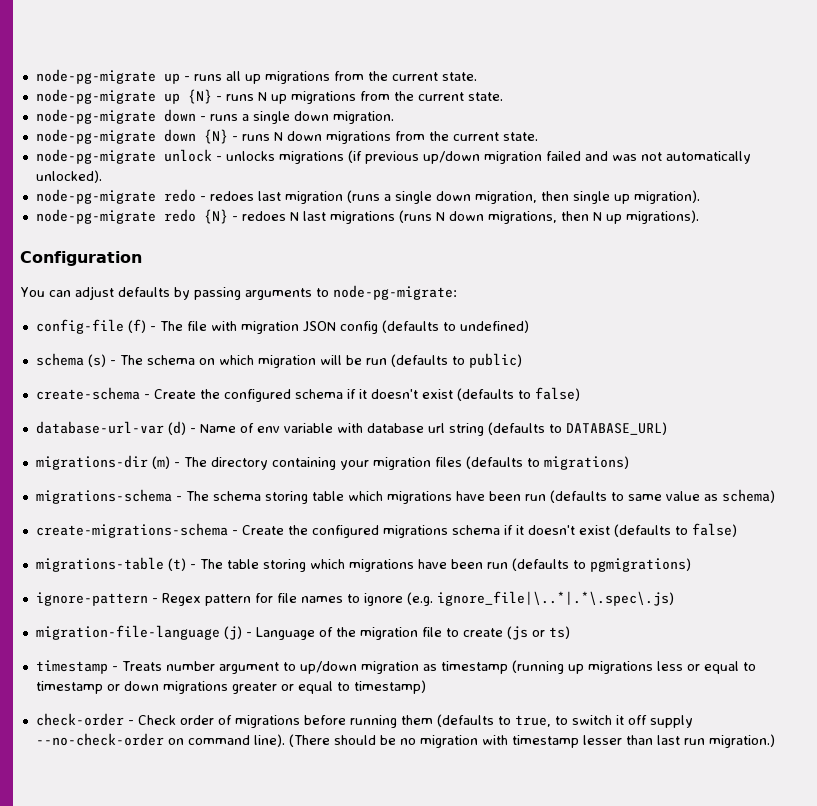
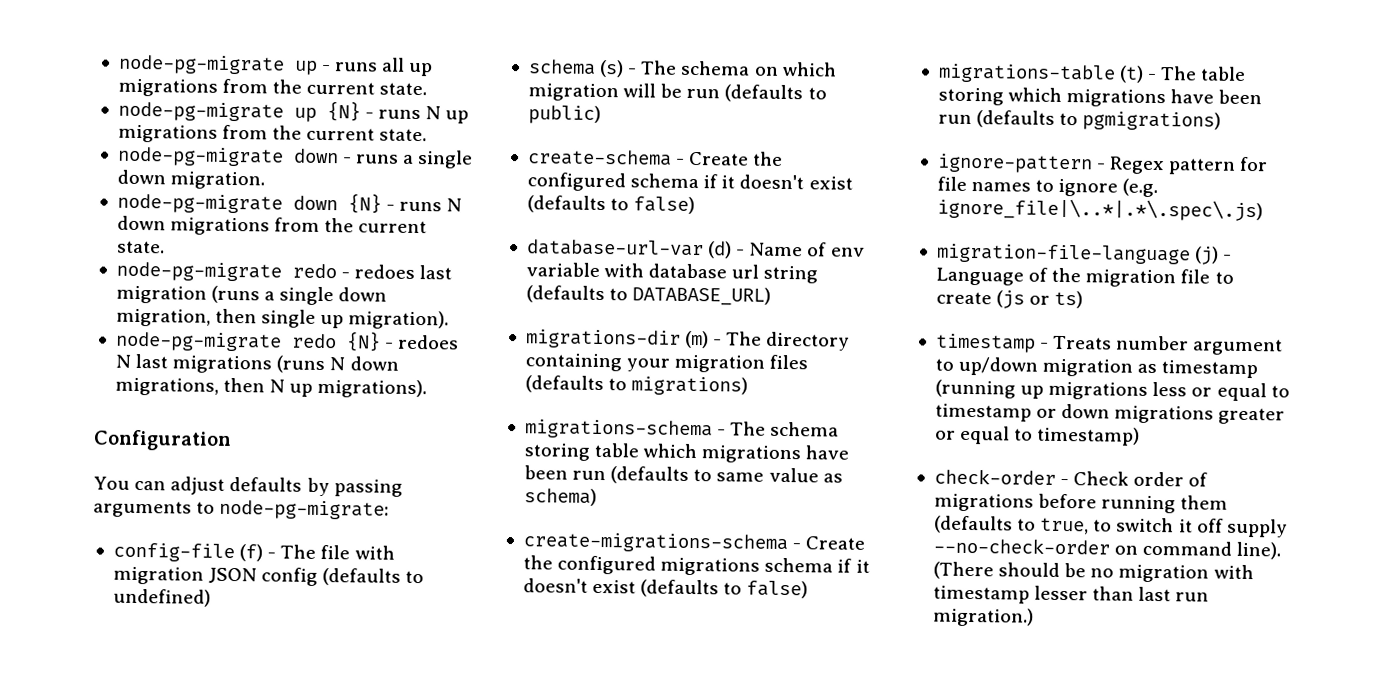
[35,149,751,164] [35,170,102,183] // node-pg-migrate unlock - unlocks migrations (if previous up/down migration failed and was not automatically unlocked). -> (165, 247) none

